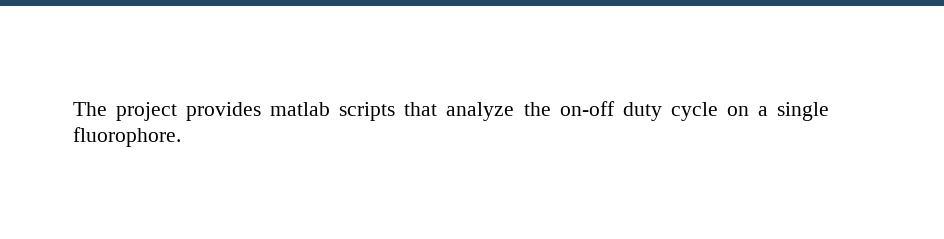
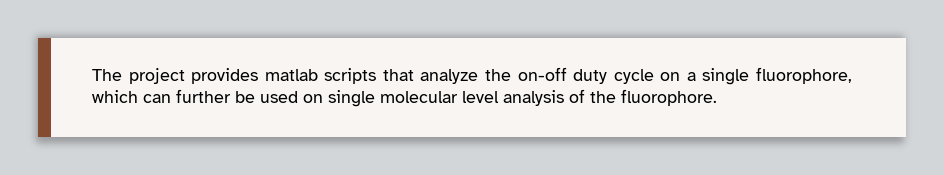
(830, 111) none -> [755,67,852,84] [92,89,616,107] fluorophore, which can further be used on single molecular level analysis of the

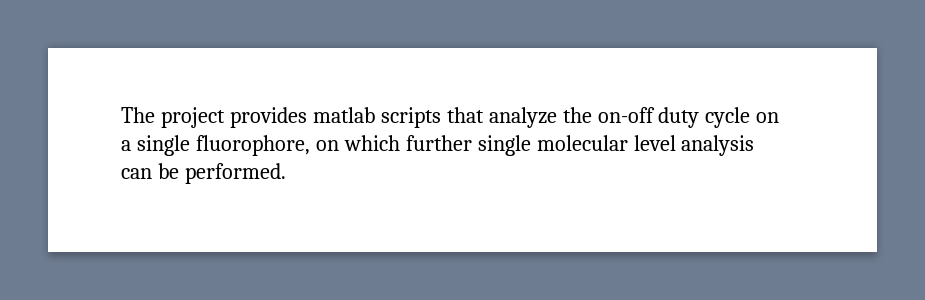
[92,89,323,103] which can further be used on -> [315,135,472,151] on which further
[569,89,717,106] of the fluorophore. -> [121,163,286,184] can be performed.

